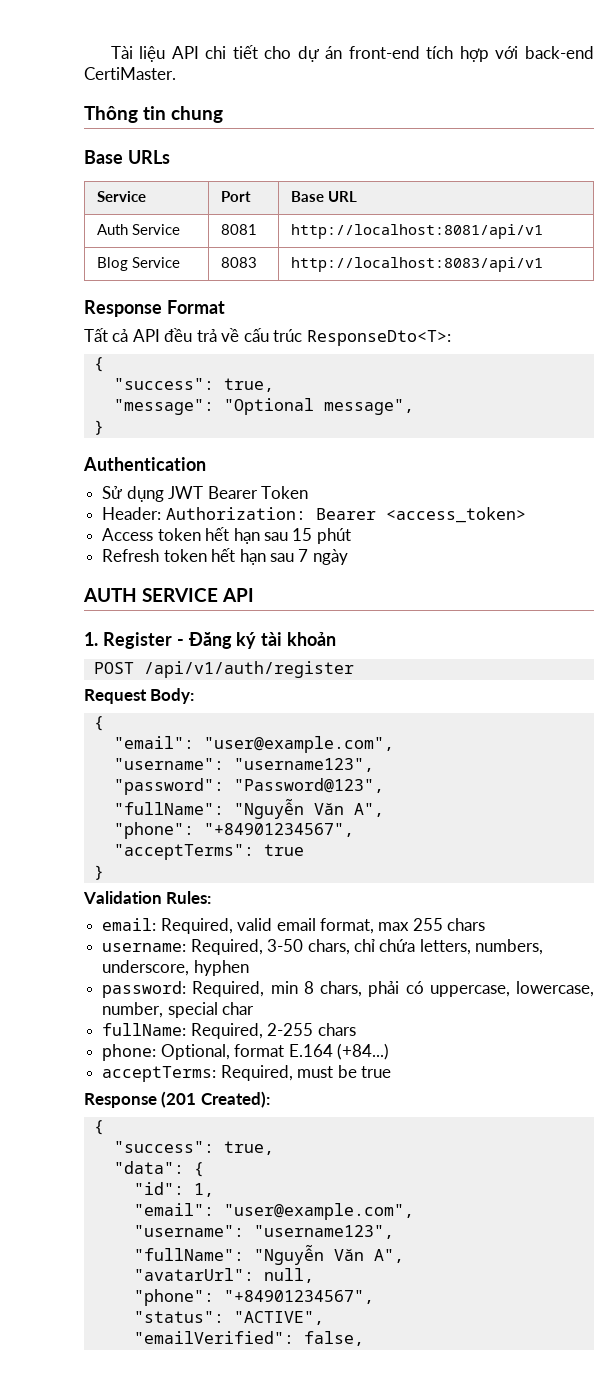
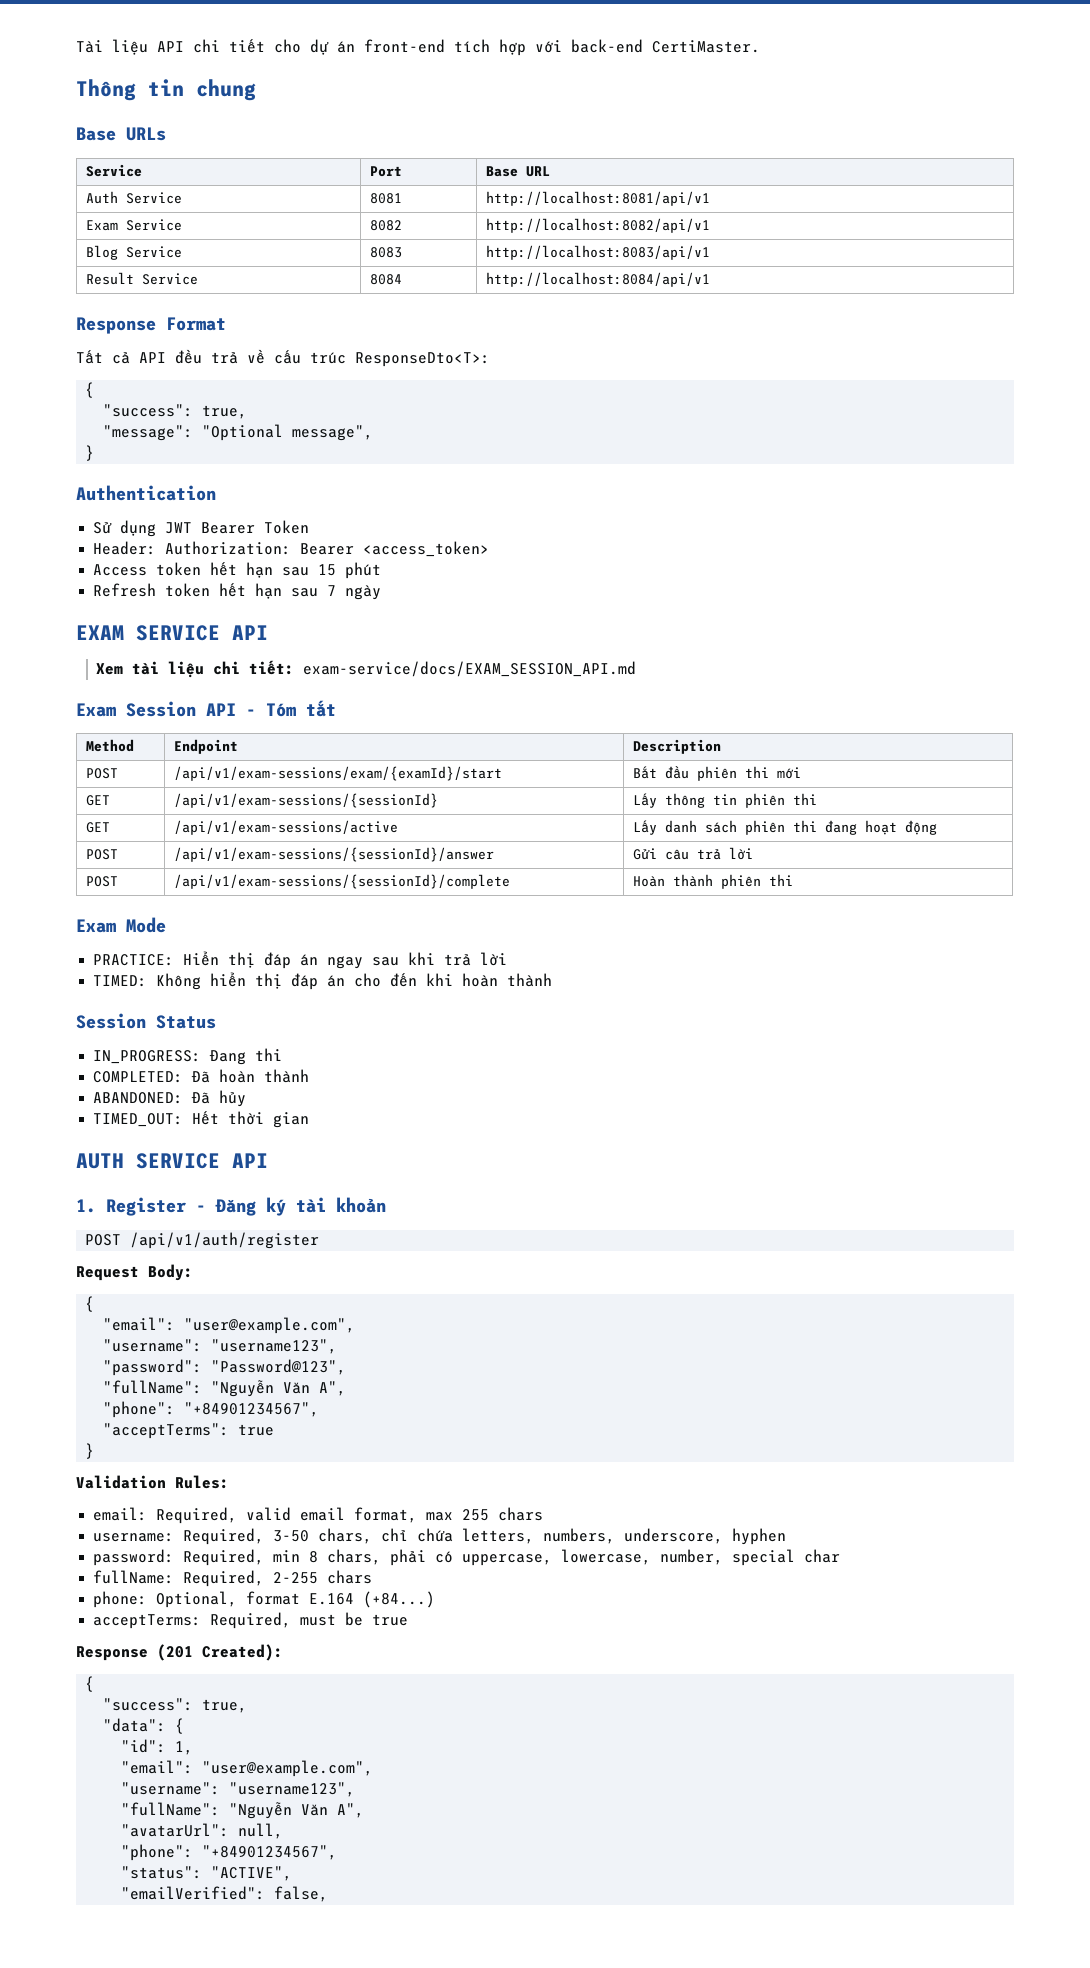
(543, 231) none -> [86,219,183,231] [370,220,403,231] [486,218,711,233] // Exam Service | 8082 | http://localhost:8082/api/v1
(543, 264) none -> [86,272,199,285] [370,274,403,285] [486,272,711,287] // Result Service | 8084 | http://localhost:8084/api/v1
(348, 557) none -> [76,625,268,641] [96,660,637,678] [76,700,336,717] [86,739,135,752] [174,739,239,754] [633,739,722,754] [86,768,119,779] [174,766,503,781] [633,766,802,781] [86,795,111,806] [174,793,439,808] [633,793,818,808] [86,822,111,833] [174,820,399,835] [633,820,938,835] [86,849,119,860] [174,847,495,862] [633,847,754,860] [86,876,119,887] [174,874,511,889] [633,874,794,889] [76,917,166,933] [93,951,508,969] [93,972,553,990] [76,1013,216,1029] [93,1048,283,1065] [93,1069,310,1083] [93,1090,247,1107] [93,1111,310,1128] // EXAM SERVICE API // Xem tài liệu chi tiết: exam-service/docs/EXAM_SESSION_API.md // Exam Session API - Tóm tắt // Method | Endpoint | Description // POST | /api/v1/exam-sessions/exam/{examId}/start | Bắt đầu phiên thi mới // GET | /api/v1/exam-sessions/{sessionId} | Lấy thông tin phiên thi // GET | /api/v1/exam-sessions/active | Lấy danh sách phiên thi đang hoạt động // POST | /api/v1/exam-sessions/{sessionId}/answer | Gửi câu trả lời // POST | /api/v1/exam-sessions/{sessionId}/complete | Hoàn thành phiên thi // Exam Mode // PRACTICE: Hiển thị đáp án ngay sau khi trả lời // TIMED: Không hiển thị đáp án cho đến khi hoàn thành // Session Status // IN_PROGRESS: Đang thi // COMPLETED: Đã hoàn thành // ABANDONED: Đã hủy // TIMED_OUT: Hết thời gian

